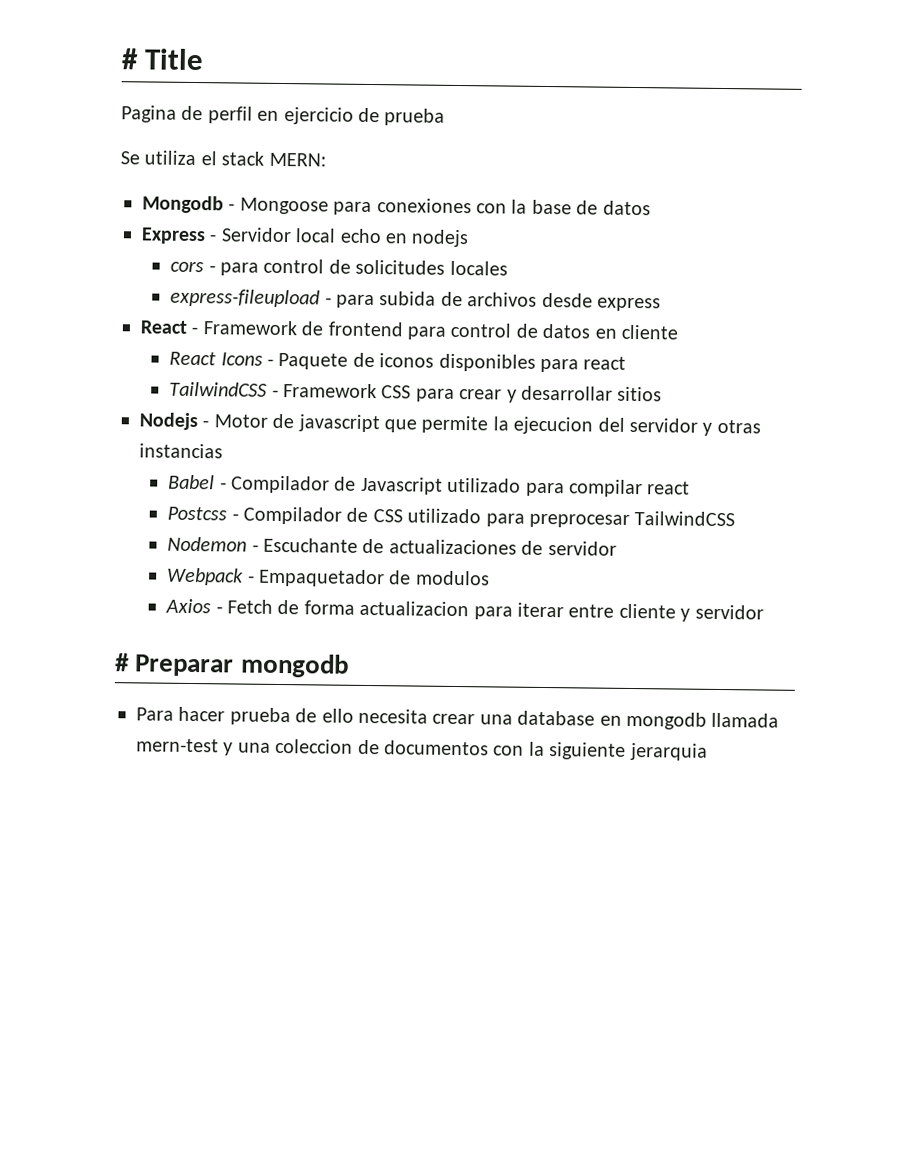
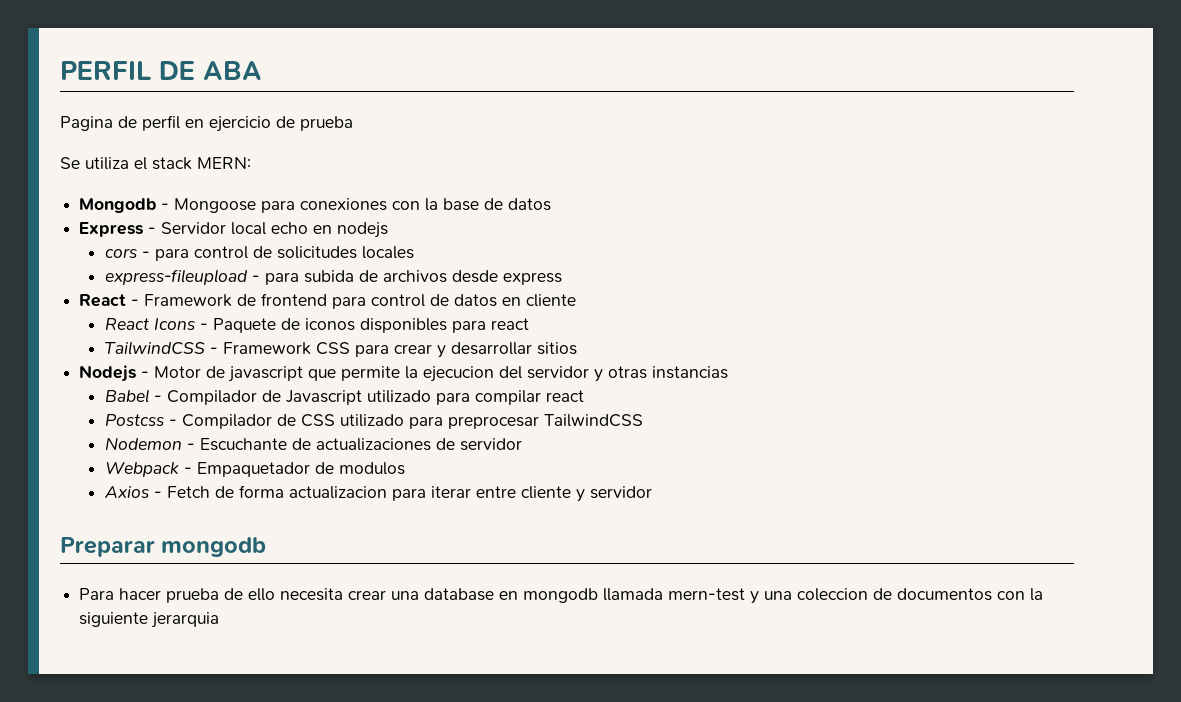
[121,48,205,71] # Title -> [60,61,262,80] PERFIL DE ABA
[115,653,130,672] # -> (652, 492) none

